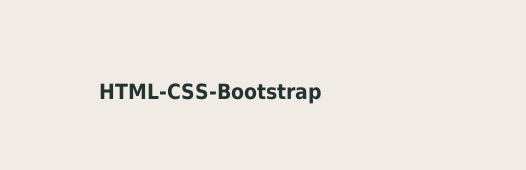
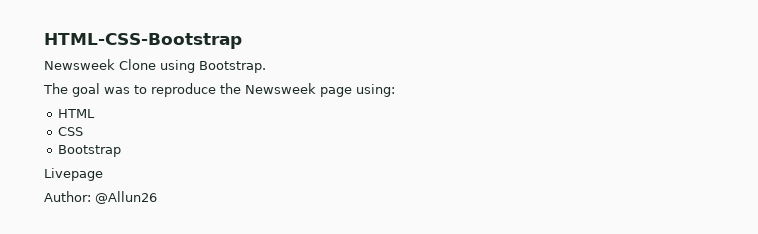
(322, 93) none -> [44,59,266,73] [43,83,395,97] [58,109,96,118] [58,127,84,136] [58,145,122,157] [44,168,103,181] [44,191,157,204] // Newsweek Clone using Bootstrap. // The goal was to reproduce the Newsweek page using: // HTML // CSS // Bootstrap // Livepage // Author: @Allun26

